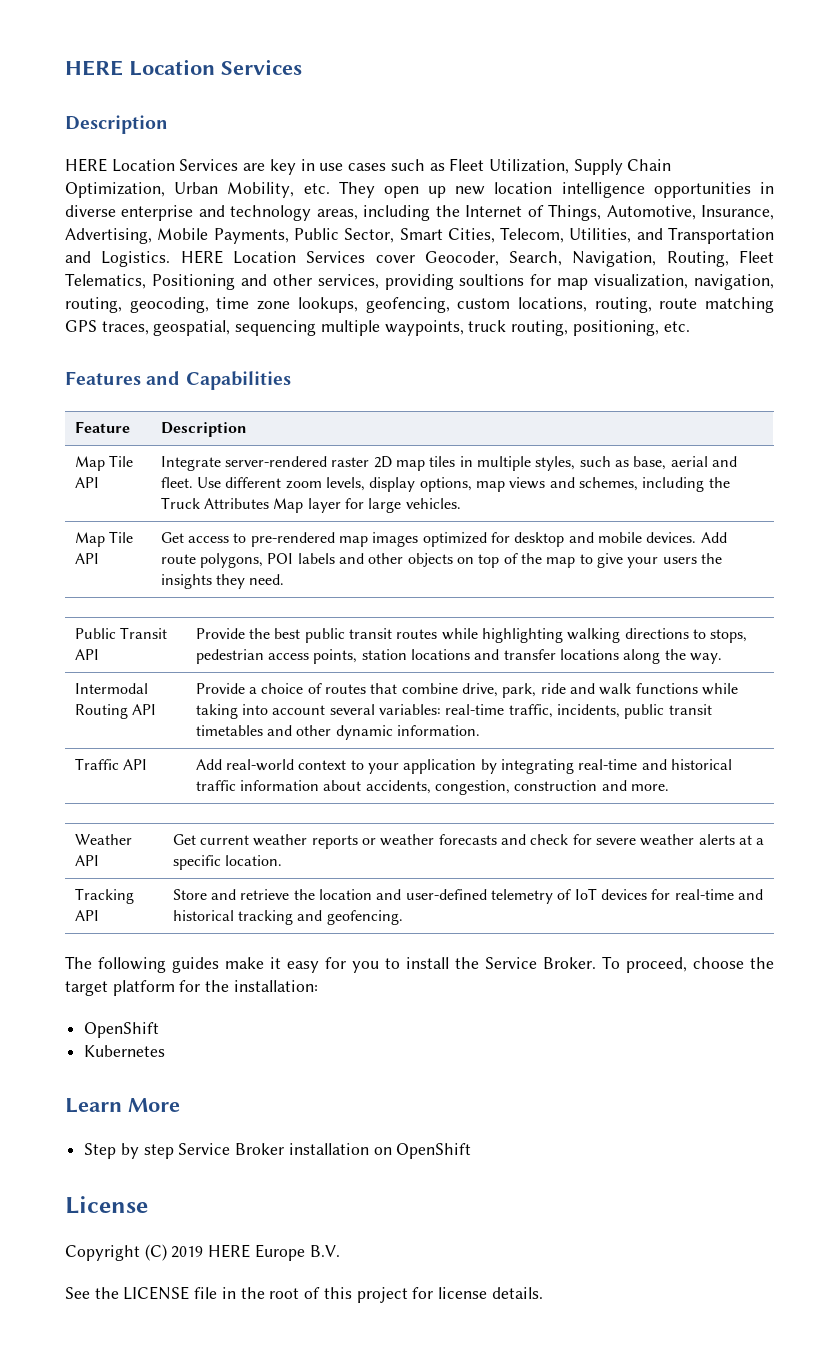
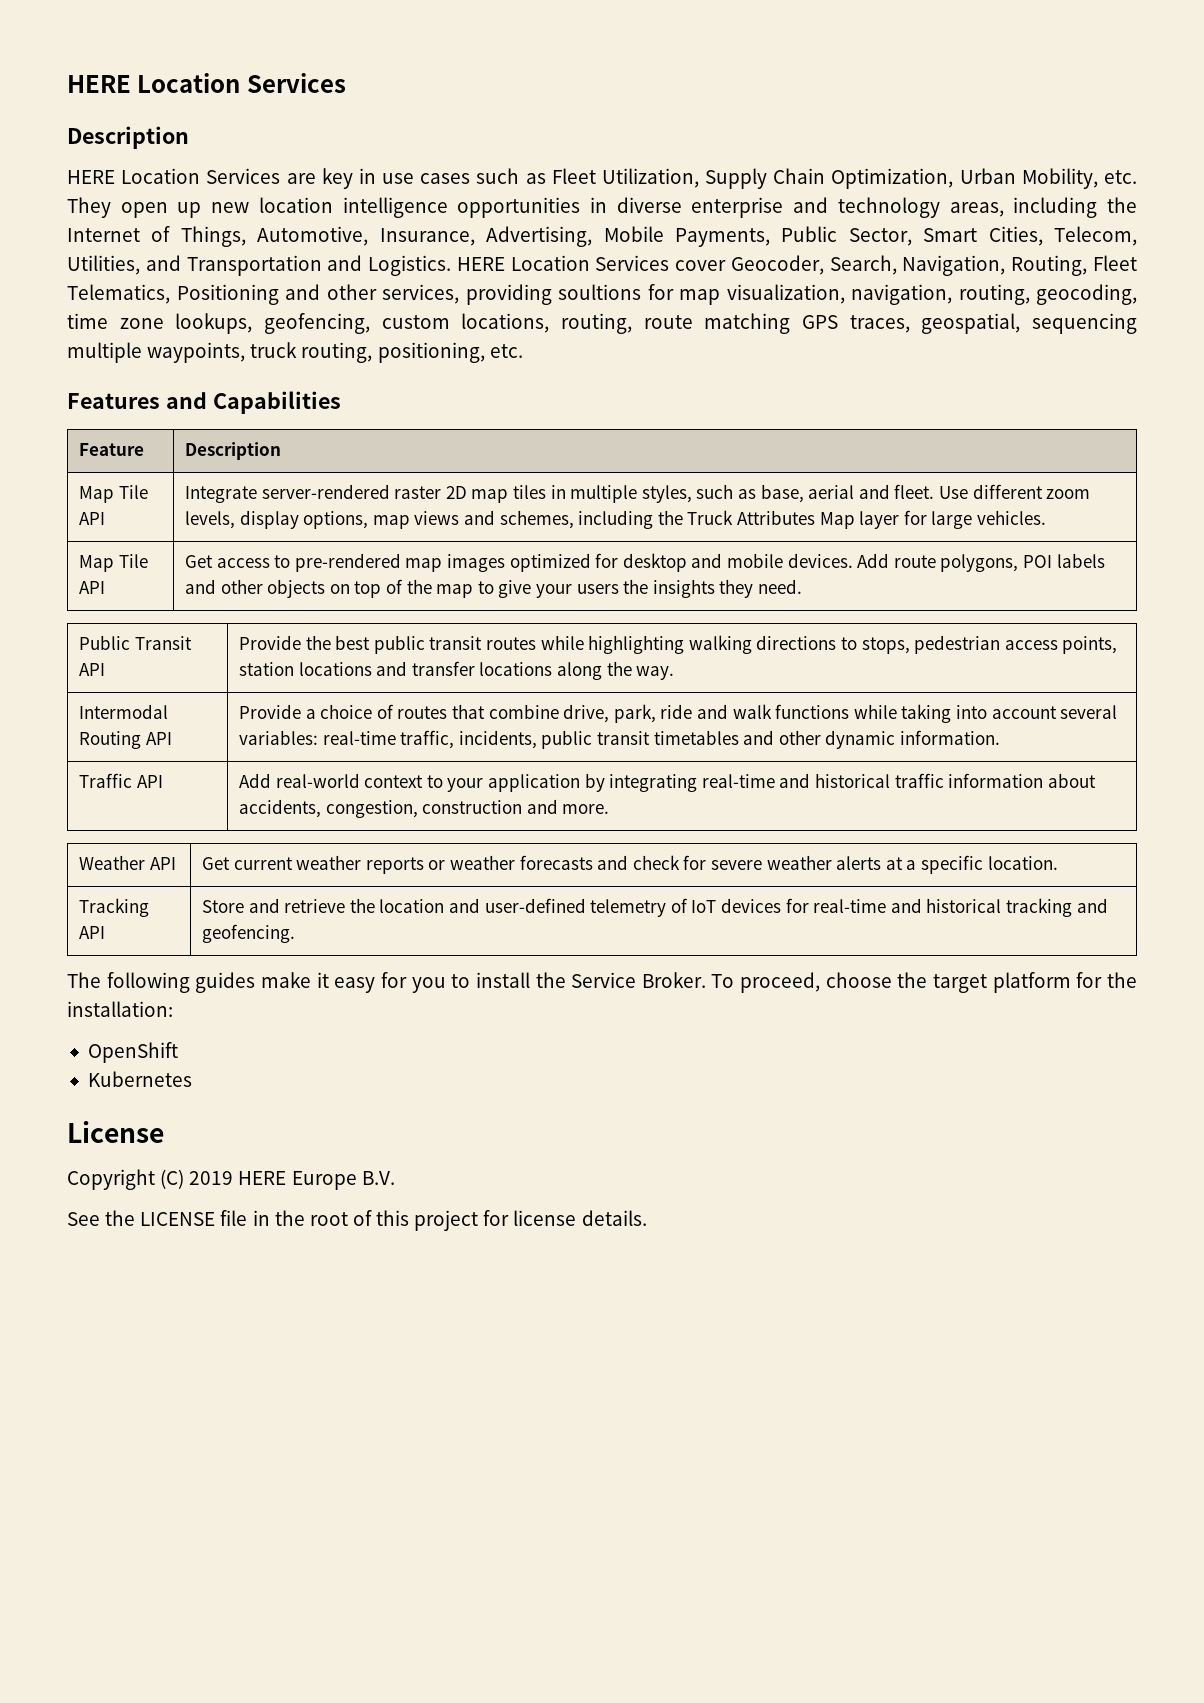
[65,1098,180,1113] [84,1143,472,1159] // Learn More // Step by step Service Broker installation on OpenShift -> (192, 1079) none

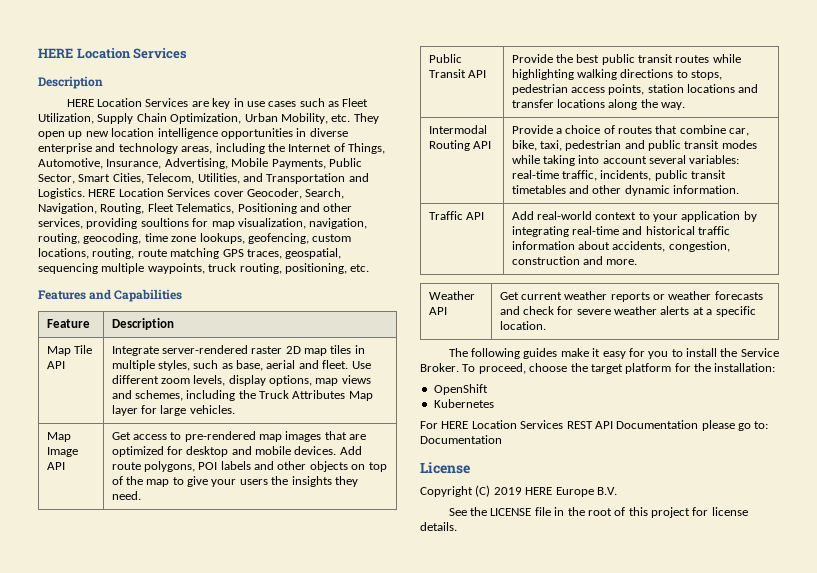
[118,554,148,568] Tile -> [46,447,78,457] Image
(506, 563) none -> [324,431,367,440] that are
[563,704,850,723] drive, park, ride and walk functions -> [729,128,750,136] [511,140,757,151] car, bike, taxi, pedestrian and public transit modes
[79,898,150,917] [79,926,106,939] [202,898,1108,917] [202,924,296,943] // Tracking API | Store and retrieve the location and user-defined telemetry of IoT devices for real-time and historical tracking and geofencing. -> (546, 325) none
(192, 1079) none -> [420,420,769,431] [420,435,502,444] // For HERE Location Services REST API Documentation please go to: Documentation

